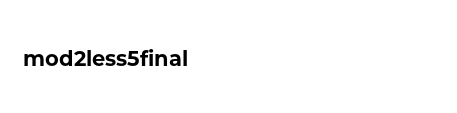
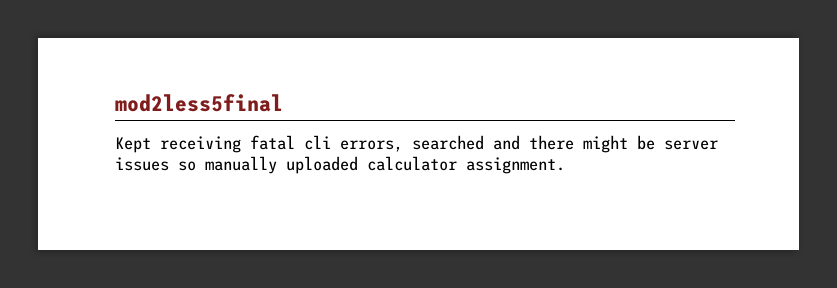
(188, 57) none -> [115,135,718,153] [115,156,565,174] // Kept receiving fatal cli errors, searched and there might be server issues so manually uploaded calculator assignment.

